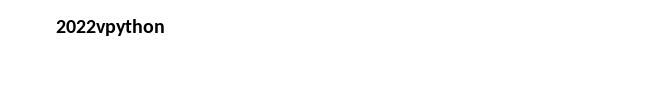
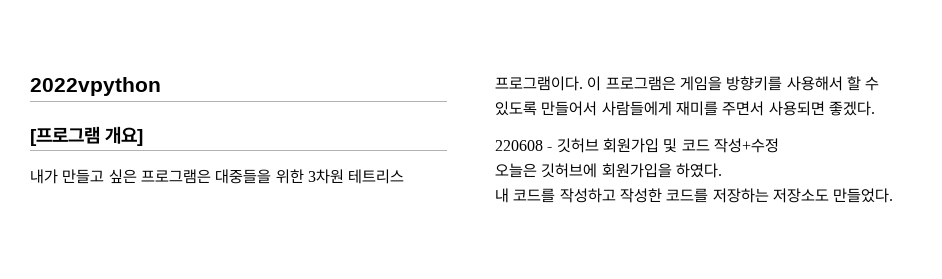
(165, 27) none -> [30,126,144,146] [30,169,405,184] [495,76,880,91] [495,101,875,116] [495,138,779,153] [495,163,722,178] [495,188,894,203] // [프로그램 개요] // 내가 만들고 싶은 프로그램은 대중들을 위한 3차원 테트리스 프로그램이다. 이 프로그램은 게임을 방향키를 사용해서 할 수 있도록 만들어서 사람들에게 재미를 주면서 사용되면 좋겠다. // 220608 - 깃허브 회원가입 및 코드 작성+수정 // 오늘은 깃허브에 회원가입을 하였다. // 내 코드를 작성하고 작성한 코드를 저장하는 저장소도 만들었다.

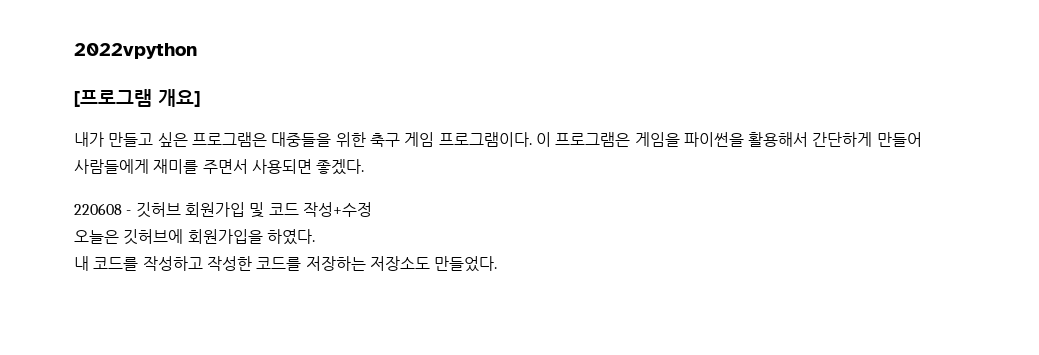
[307,169,405,184] 3차원 테트리스 -> [369,132,435,147] 축구 게임
[726,76,880,91] [495,101,598,116] 방향키를 사용해서 할 수 있도록 만들어서 -> [683,132,922,147] 파이썬을 활용해서 간단하게 만들어

